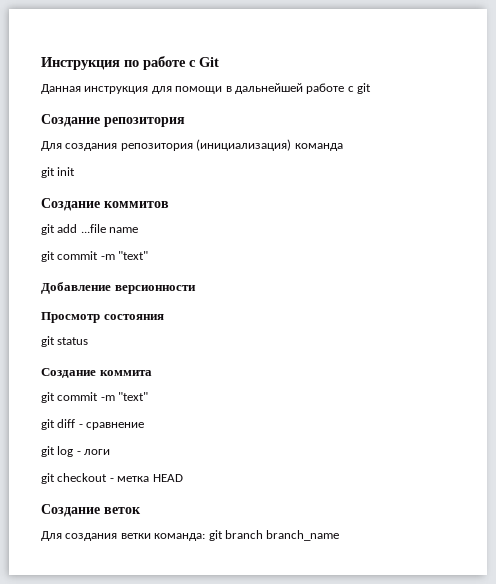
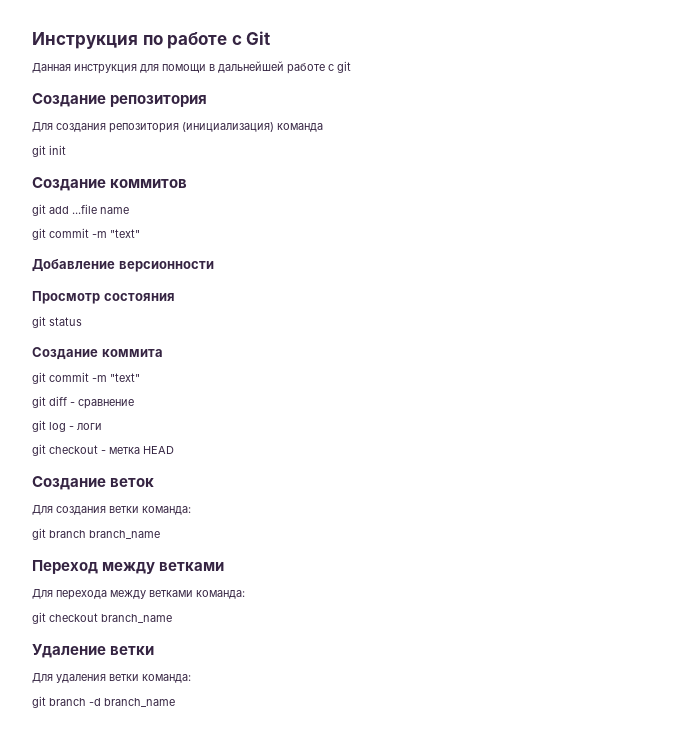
(206, 537) none -> (191, 510) //
(340, 535) none -> [32,560,225,574] [32,589,245,600] [32,612,172,624] [32,644,155,658] [32,673,191,683] [32,696,175,708] // Переход между ветками // Для перехода между ветками команда: // git checkout branch_name // Удаление ветки // Для удаления ветки команда: // git branch -d branch_name

